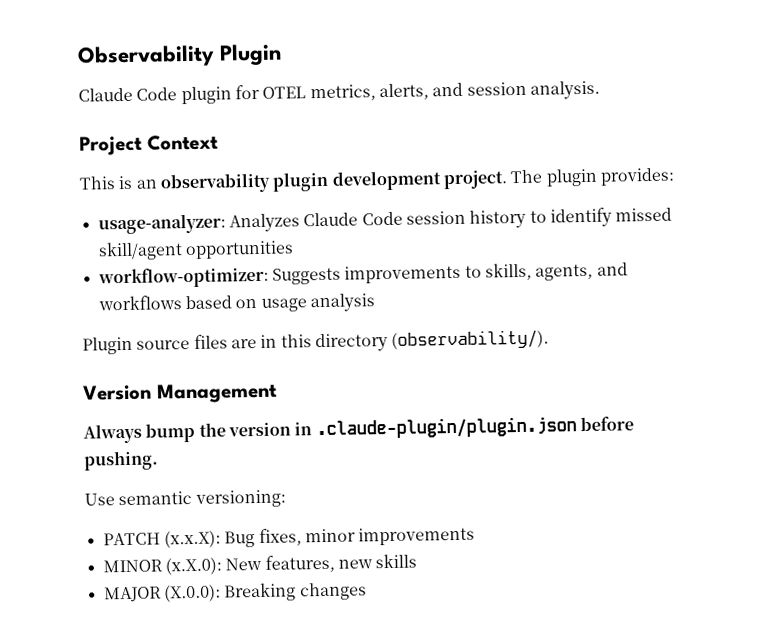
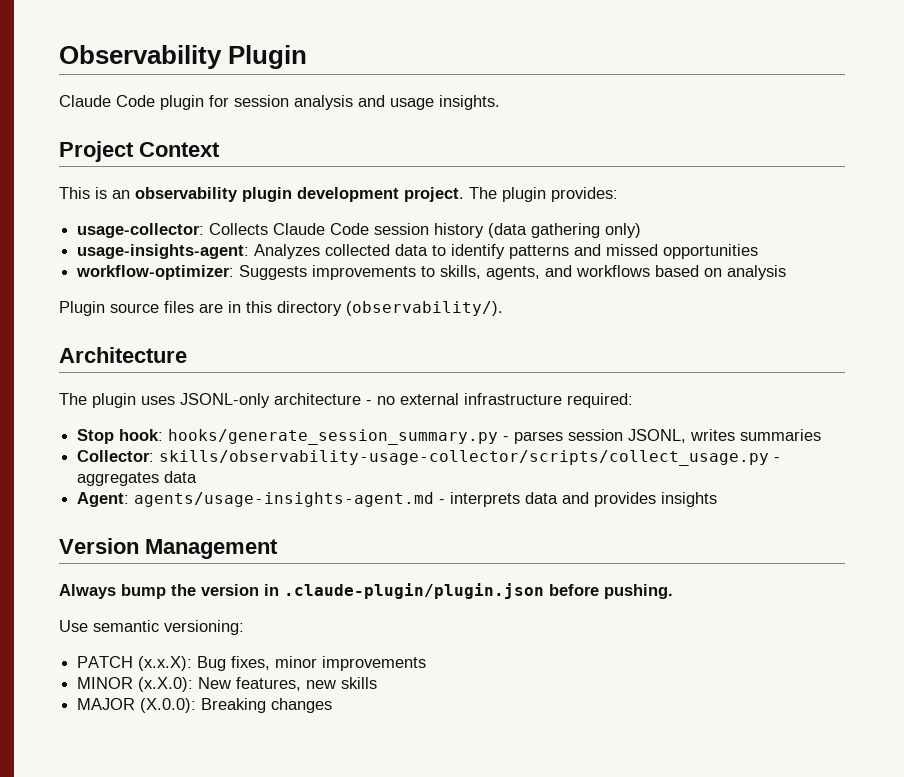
[262,80,600,102] OTEL metrics, alerts, and session analysis. -> [234,95,500,110] session analysis and usage insights.
[97,213,300,235] usage-analyzer: Analyzes -> [77,223,269,238] usage-collector: Collects
[529,207,673,228] [97,241,183,261] to identify missed skill/agent -> [488,223,642,238] [77,244,659,259] (data gathering only) // usage-insights-agent: Analyzes collected data to identify patterns and missed
[260,298,307,312] usage -> (723, 272) none
(550, 339) none -> [59,347,187,363] [59,393,633,408] [77,429,822,445] [77,450,781,466] [77,471,198,486] [77,492,718,507] // Architecture // The plugin uses JSONL-only architecture - no external infrastructure required: // Stop hook: hooks/generate_session_summary.py - parses session JSONL, writes summaries // Collector: skills/observability-usage-collector/scripts/collect_usage.py - aggregates data // Agent: agents/usage-insights-agent.md - interprets data and provides insights

